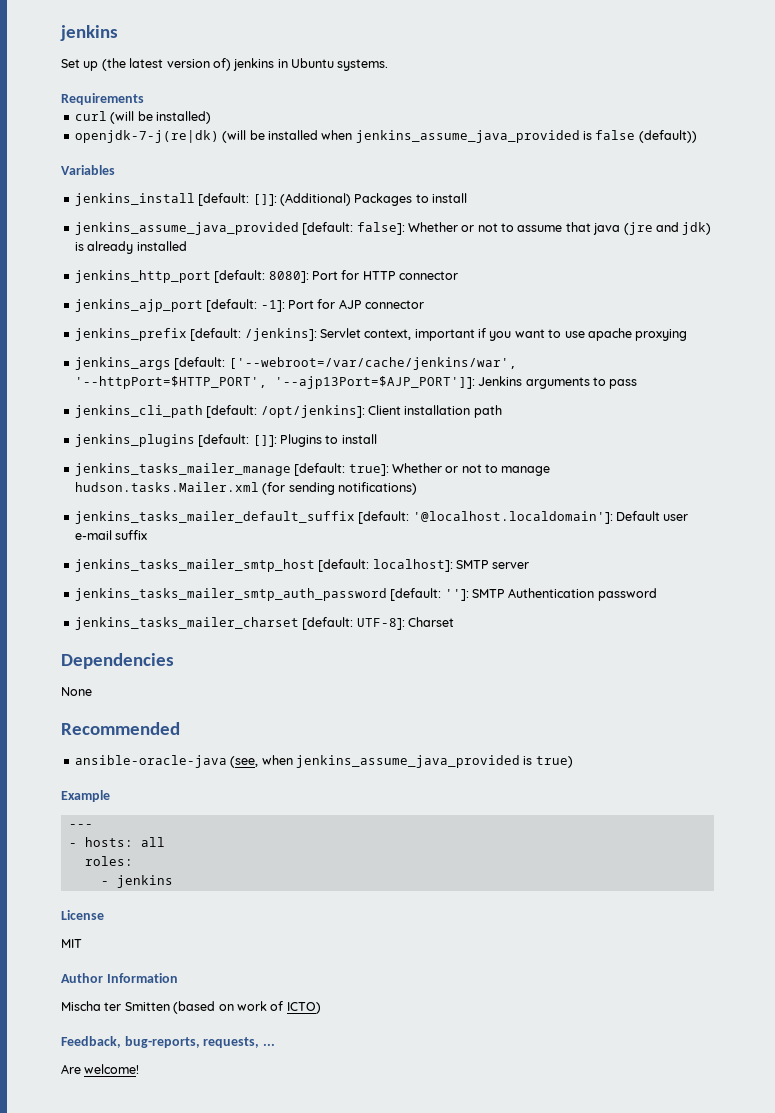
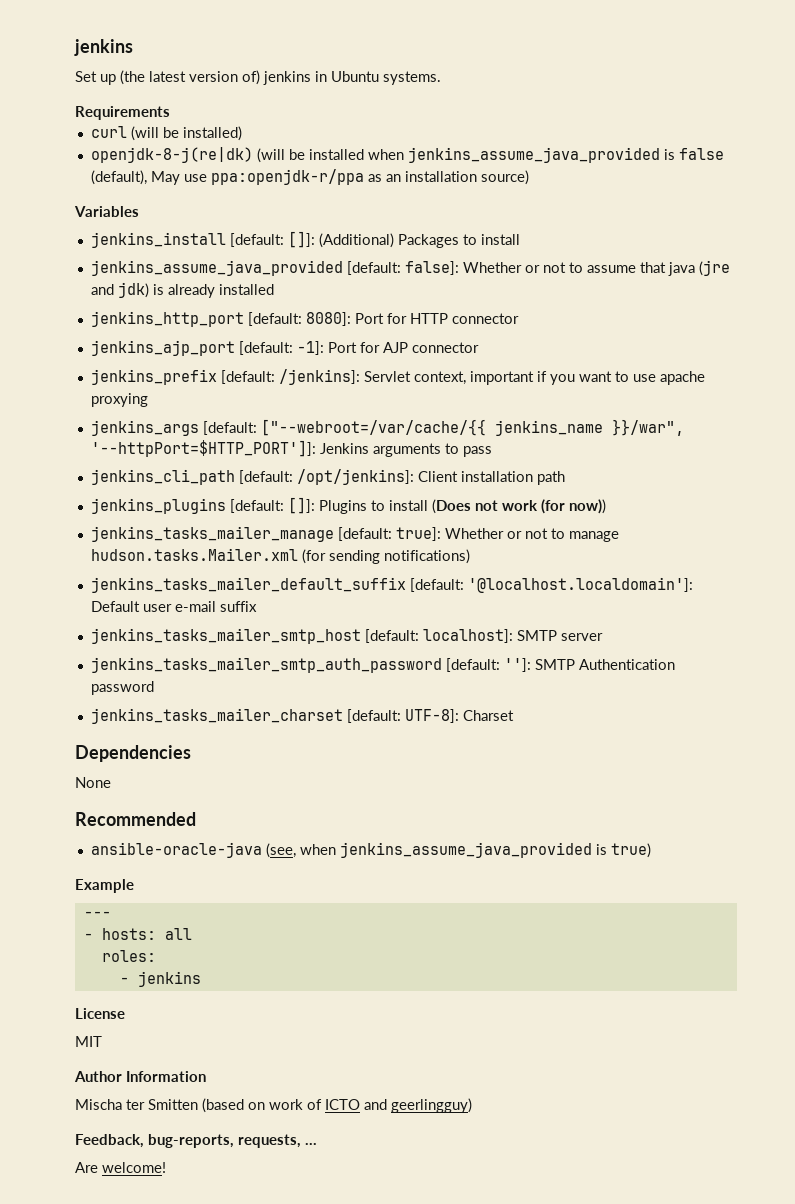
[74,130,219,143] openjdk-7-j(re|dk) -> [90,147,253,163] openjdk-8-j(re|dk)
[638,130,697,143] (default)) -> [90,169,529,185] (default), May use ppa:openjdk-r/ppa as an installation source)
[228,357,517,370] [74,376,475,389] ['--webroot=/var/cache/jenkins/war', '--httpPort=$HTTP_PORT', '--ajp13Port=$AJP_PORT']]: -> [260,419,684,436] [90,440,316,457] ["--webroot=/var/cache/{{ jenkins_name }}/war", '--httpPort=$HTTP_PORT']]:
(377, 439) none -> [431,499,606,514] (Does not work (for now))
[286,1002,321,1014] ICTO) -> [325,1098,472,1113] ICTO and geerlingguy)

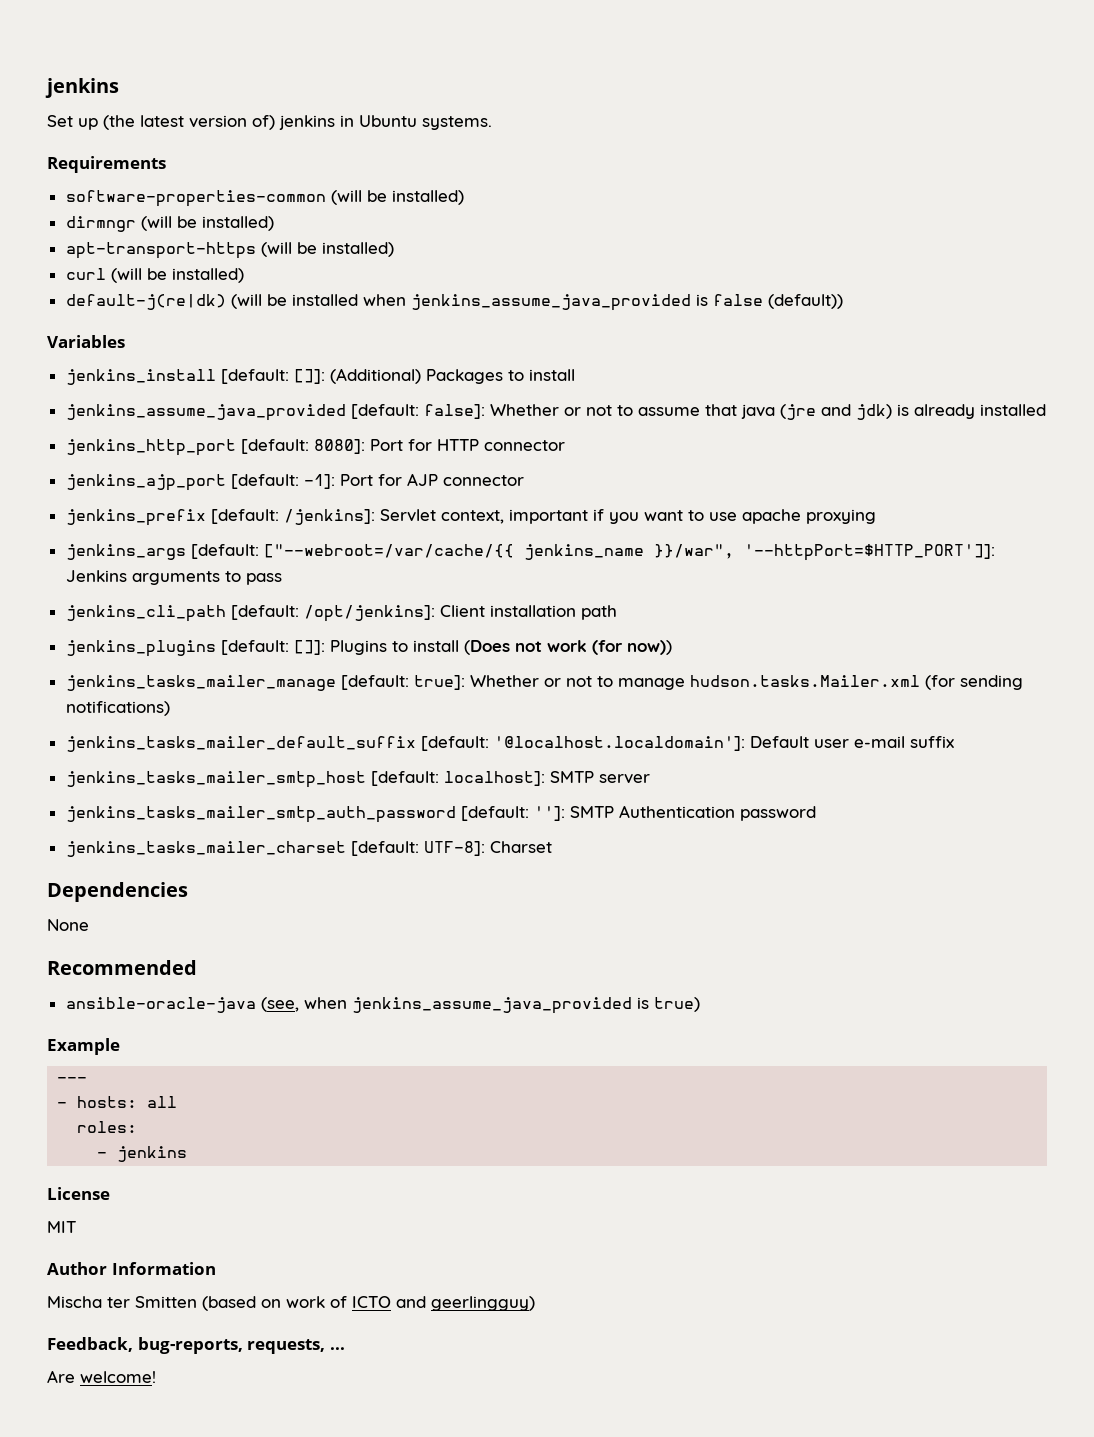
(170, 113) none -> [65,190,464,207] [65,216,274,232] [65,242,394,259] // software-properties-common (will be installed) // dirmngr (will be installed) // apt-transport-https (will be installed)
[90,147,253,163] openjdk-8-j(re|dk) -> [65,294,226,310] default-j(re|dk)
[90,169,529,185] (default), May use ppa:openjdk-r/ppa as an installation source) -> [767,294,843,309] (default))

